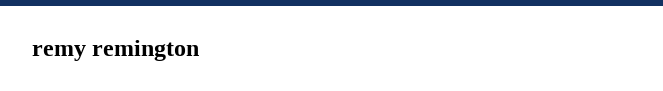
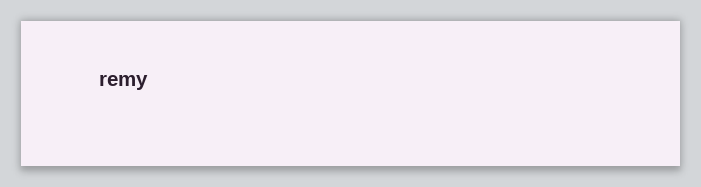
[92,40,200,61] remington -> (148, 82) none

